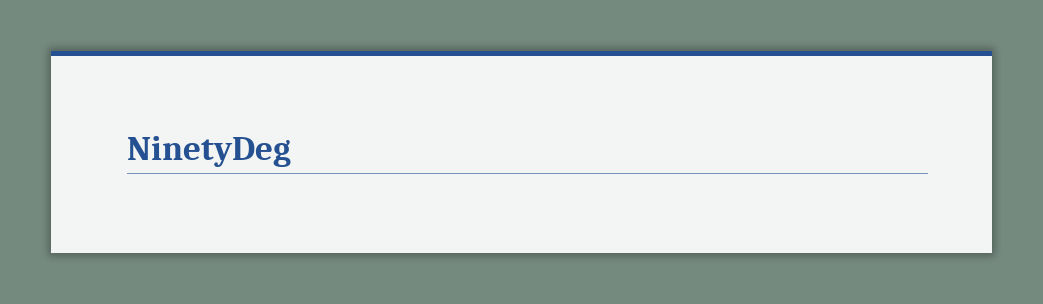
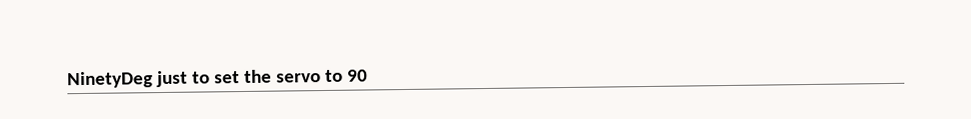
(291, 151) none -> [155,69,368,88] just to set the servo to 90

